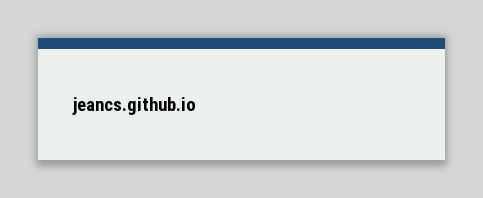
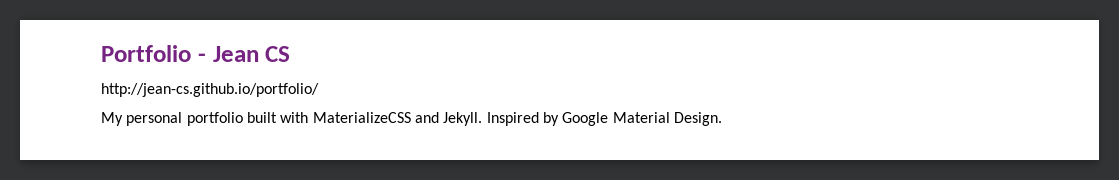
[72,97,196,115] jeancs.github.io -> [101,45,291,62] [101,83,319,97] [101,112,722,126] Portfolio - Jean CS // http://jean-cs.github.io/portfolio/ // My personal portfolio built with MaterializeCSS and Jekyll. Inspired by Google Material Design.

